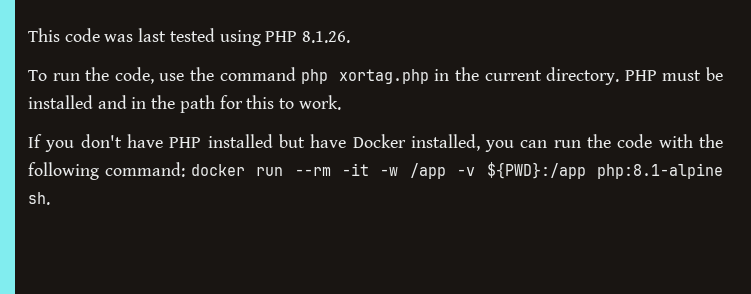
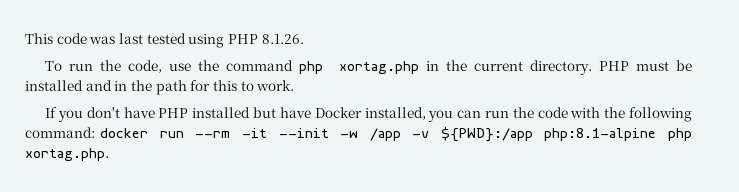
(370, 169) none -> [278,128,329,138] --init
[28,192,50,205] sh. -> [668,128,693,141] [25,148,109,161] php xortag.php.

